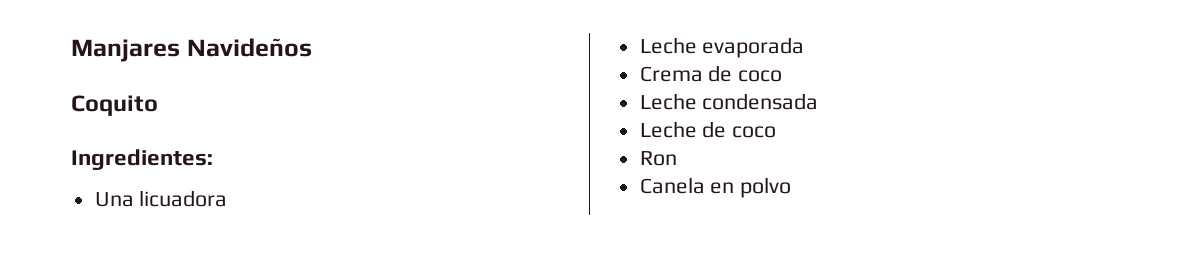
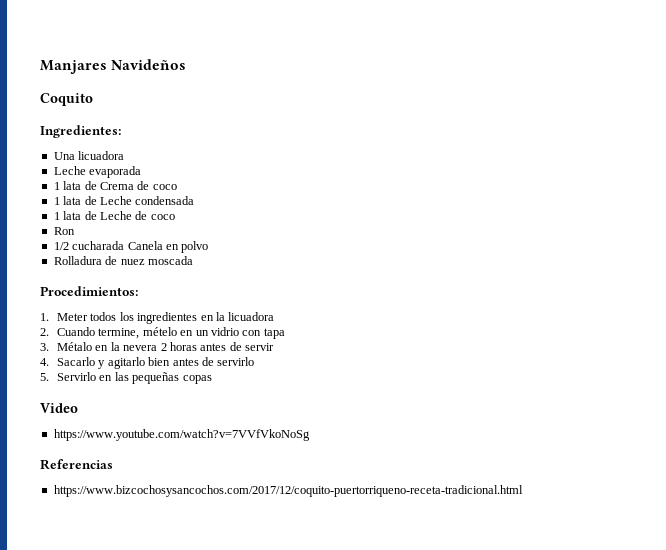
(805, 47) none -> [53,181,97,190] 1 lata de
(783, 76) none -> [53,196,97,205] 1 lata de
(819, 101) none -> [53,211,97,220] 1 lata de
(677, 158) none -> [53,241,125,250] 1/2 cucharada
(792, 187) none -> [53,256,193,265] [40,286,138,296] [40,312,275,324] [40,327,285,339] [40,342,275,351] [40,357,255,369] [40,372,212,384] [40,403,78,413] [53,429,310,441] [40,459,113,470] [53,485,523,497] // Rolladura de nuez moscada // Procedimientos: // 1. Meter todos los ingredientes en la licuadora // 2. Cuando termine, mételo en un vidrio con tapa // 3. Métalo en la nevera 2 horas antes de servir // 4. Sacarlo y agitarlo bien antes de servirlo // 5. Servirlo en las pequeñas copas // Video // https://www.youtube.com/watch?v=7VVfVkoNoSg // Referencias // https://www.bizcochosysancochos.com/2017/12/coquito-puertorriqueno-receta-tradicional.html

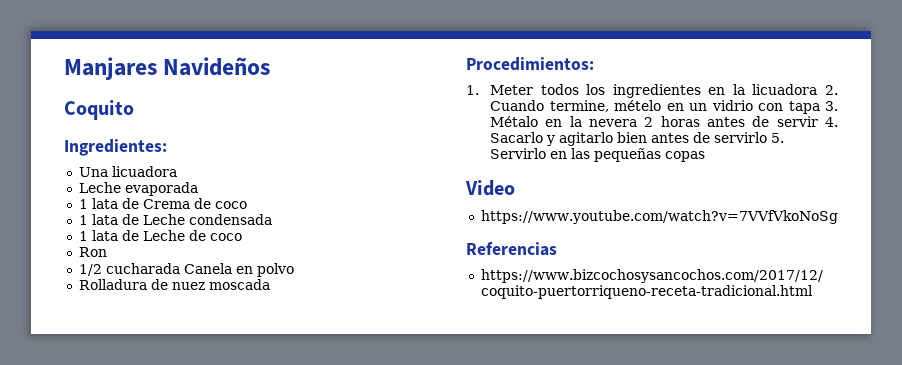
(275, 316) // -> (818, 89) none
(285, 333) // -> (820, 107) none
(275, 347) // -> (818, 121) none
(255, 361) // -> (768, 137) none

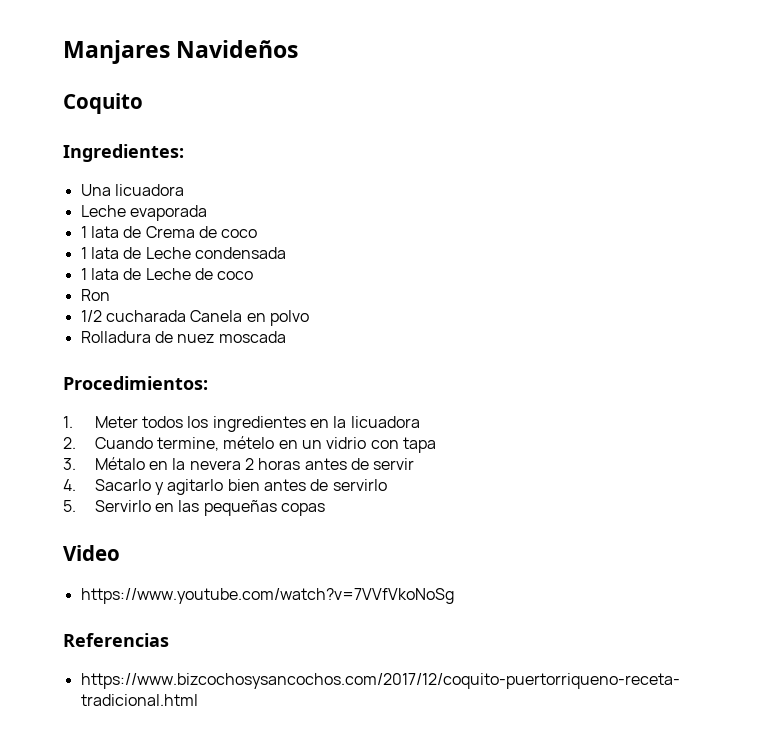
(818, 89) none -> (420, 422) //
(820, 107) none -> (437, 445) //
(818, 121) none -> (415, 464) //
(768, 137) none -> (387, 485) //

